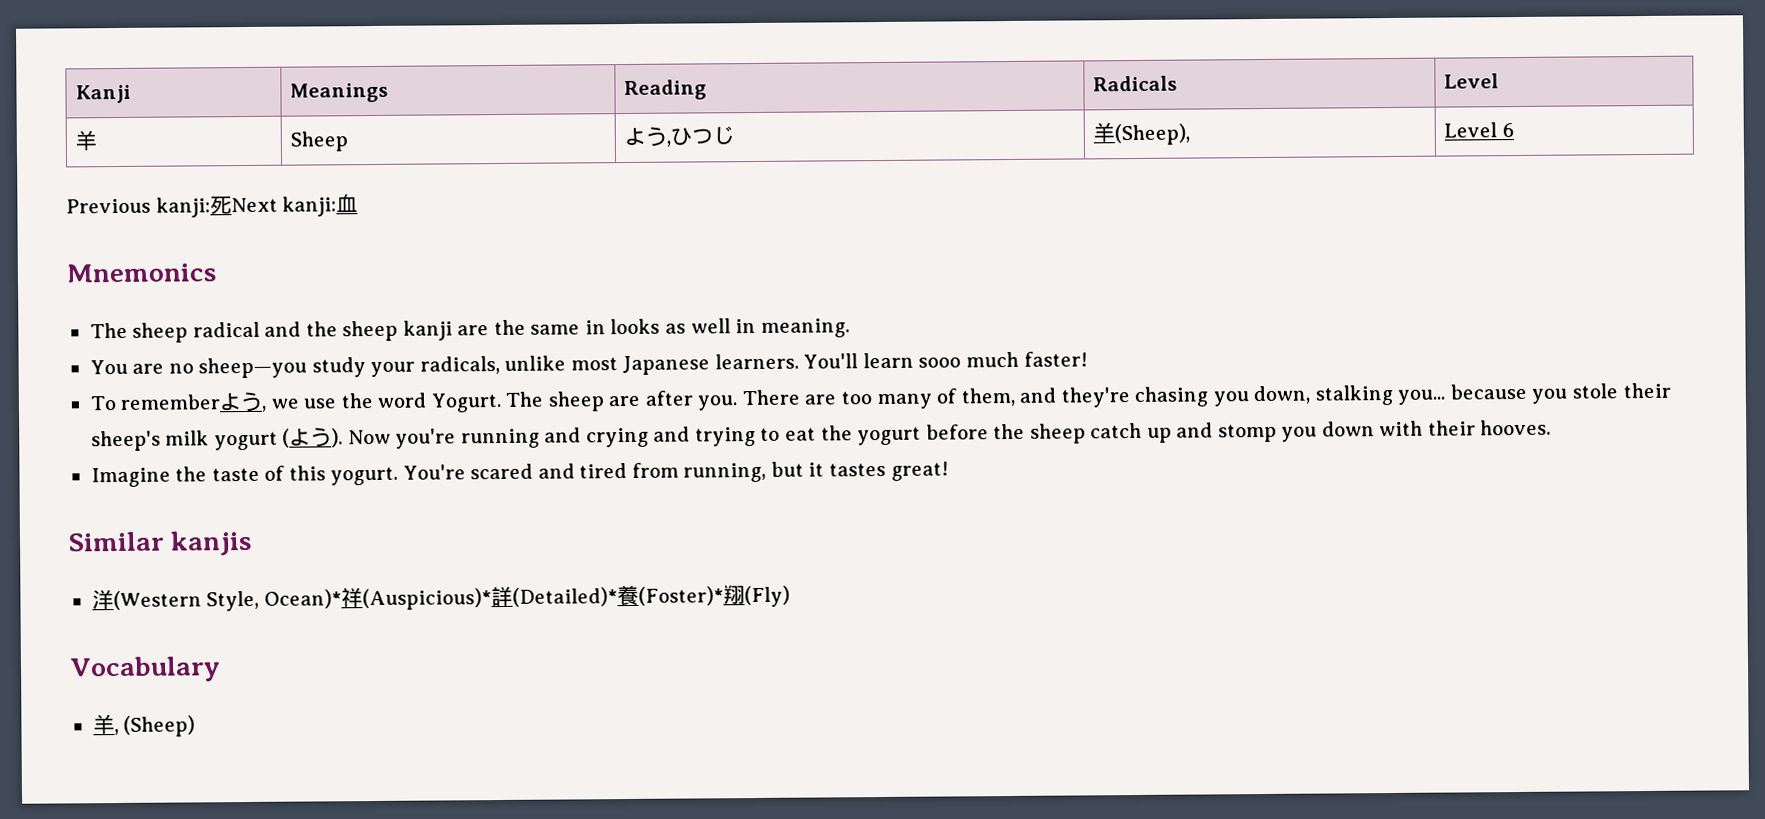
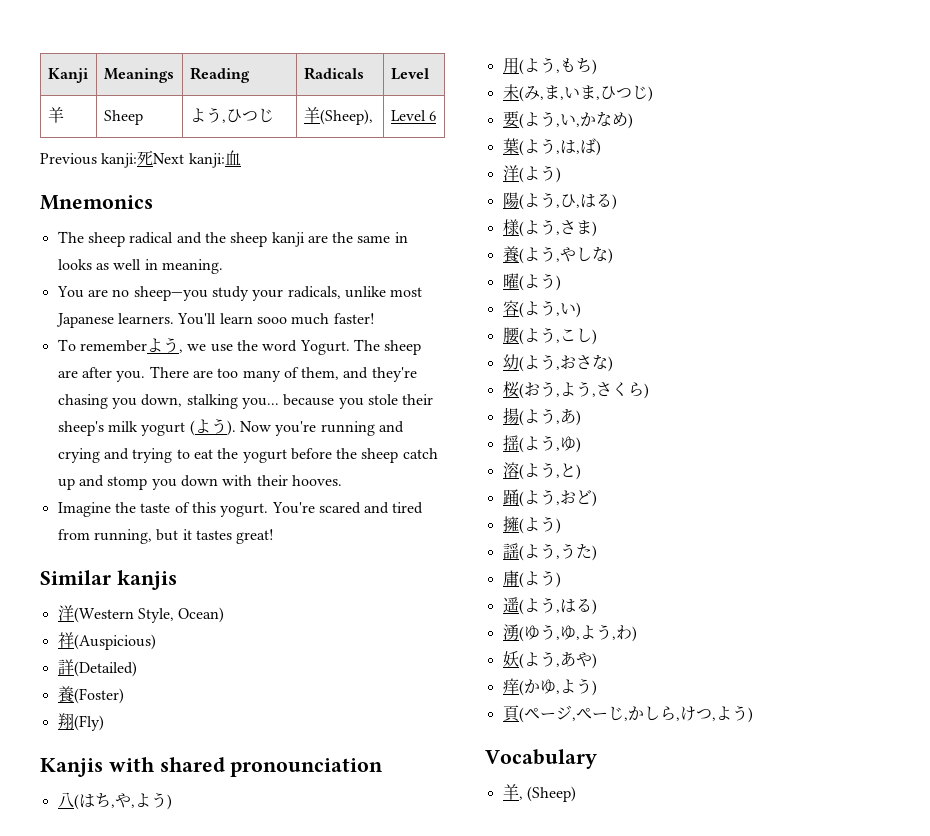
[263,584,790,611] Ocean)*祥(Auspicious)*詳(Detailed)*養(Foster)*翔(Fly) -> [178,607,225,623] [57,632,156,650] [57,659,137,677] [57,686,124,704] [57,713,104,731] [40,757,384,777] [57,792,172,810] [502,57,597,75] [502,84,653,102] [502,111,633,129] [502,138,601,156] [502,165,561,183] [502,192,617,210] [502,219,597,237] [502,246,613,264] [502,273,561,291] [502,300,581,318] [502,327,597,345] [502,354,613,372] [502,381,649,399] [502,407,581,426] [502,435,581,453] [502,462,581,480] [502,489,597,507] [502,516,561,534] [502,543,597,561] [502,570,561,588] [502,597,597,615] [502,624,637,642] [502,651,597,669] [502,678,597,696] [502,705,753,723] Ocean) // 祥(Auspicious) // 詳(Detailed) // 養(Foster) // 翔(Fly) // Kanjis with shared pronounciation // 八(はち,や,よう) // 用(よう,もち) // 未(み,ま,いま,ひつじ) // 要(よう,い,かなめ) // 葉(よう,は,ば) // 洋(よう) // 陽(よう,ひ,はる) // 様(よう,さま) // 養(よう,やしな) // 曜(よう) // 容(よう,い) // 腰(よう,こし) // 幼(よう,おさな) // 桜(おう,よう,さくら) // 揚(よう,あ) // 揺(よう,ゆ) // 溶(よう,と) // 踊(よう,おど) // 擁(よう) // 謡(よう,うた) // 庸(よう) // 遥(よう,はる) // 湧(ゆう,ゆ,よう,わ) // 妖(よう,あや) // 痒(かゆ,よう) // 頁(ページ,ぺーじ,かしら,けつ,よう)

